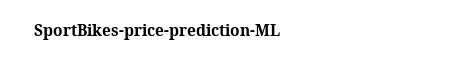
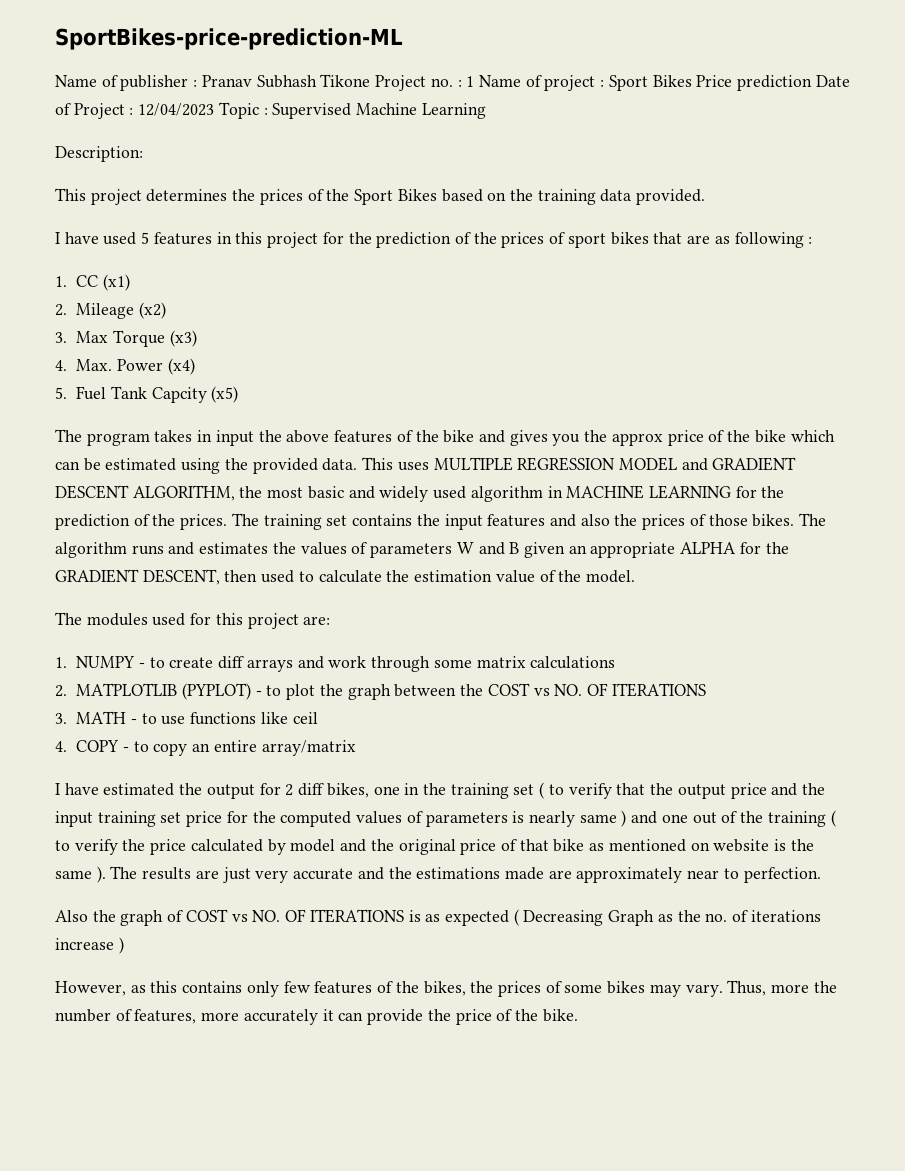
(280, 32) none -> [55,74,850,91] [55,102,486,119] [55,146,143,162] [55,188,706,205] [55,232,813,248] [55,274,131,291] [55,302,167,319] [55,330,197,347] [55,358,195,375] [55,386,239,403] [55,429,835,446] [55,457,797,474] [55,485,785,502] [55,513,827,530] [55,542,789,558] [55,569,635,585] [55,612,331,629] [55,656,616,672] [55,683,706,700] [55,711,318,725] [55,740,356,756] [55,782,825,799] [55,810,836,827] [55,839,814,855] [55,866,821,883] [55,909,821,926] [55,937,124,954] [55,980,837,997] [55,1009,578,1025] // Name of publisher : Pranav Subhash Tikone Project no. : 1 Name of project : Sport Bikes Price prediction Date of Project : 12/04/2023 Topic : Supervised Machine Learning // Description: // This project determines the prices of the Sport Bikes based on the training data provided. // I have used 5 features in this project for the prediction of the prices of sport bikes that are as following : // 1. CC (x1) // 2. Mileage (x2) // 3. Max Torque (x3) // 4. Max. Power (x4) // 5. Fuel Tank Capcity (x5) // The program takes in input the above features of the bike and gives you the approx price of the bike which can be estimated using the provided data. This uses MULTIPLE REGRESSION MODEL and GRADIENT DESCENT ALGORITHM, the most basic and widely used algorithm in MACHINE LEARNING for the prediction of the prices. The training set contains the input features and also the prices of those bikes. The algorithm runs and estimates the values of parameters W and B given an appropriate ALPHA for the GRADIENT DESCENT, then used to calculate the estimation value of the model. // The modules used for this project are: // 1. NUMPY - to create diff arrays and work through some matrix calculations // 2. MATPLOTLIB (PYPLOT) - to plot the graph between the COST vs NO. OF ITERATIONS // 3. MATH - to use functions like ceil // 4. COPY - to copy an entire array/matrix // I have estimated the output for 2 diff bikes, one in the training set ( to verify that the output price and the input training set price for the computed values of parameters is nearly same ) and one out of the training ( to verify the price calculated by model and the original price of that bike as mentioned on website is the same ). The results are just very accurate and the estimations made are approximately near to perfection. // Also the graph of COST vs NO. OF ITERATIONS is as expected ( Decreasing Graph as the no. of iterations increase ) // However, as this contains only few features of the bikes, the prices of some bikes may vary. Thus, more the number of features, more accurately it can provide the price of the bike.

